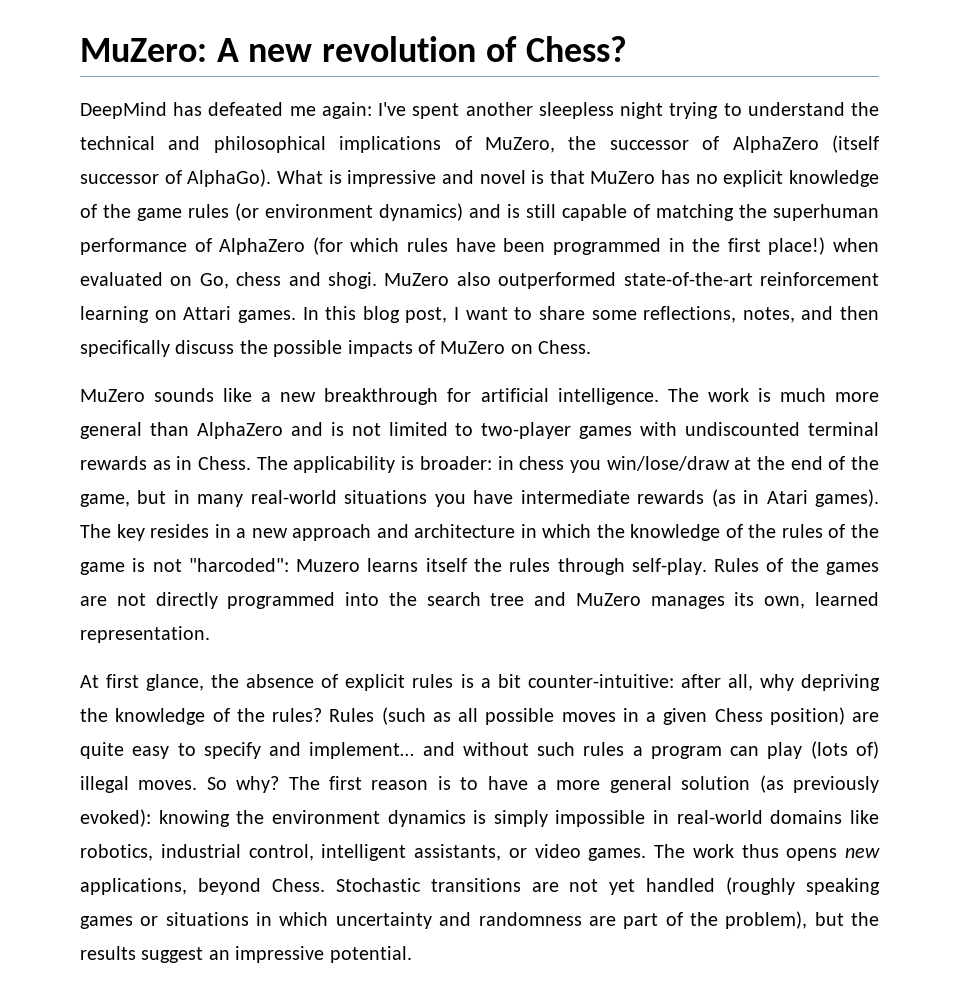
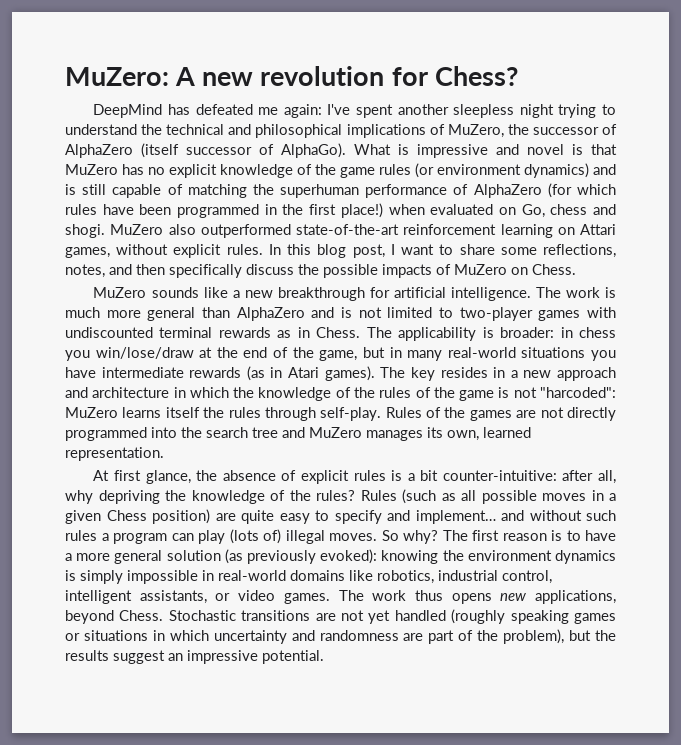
[485,36,517,62] of -> [391,67,428,86] for
[237,310,296,323] games. -> [65,244,263,258] games, without explicit rules.
[296,559,361,572] Muzero -> [65,407,118,418] MuZero

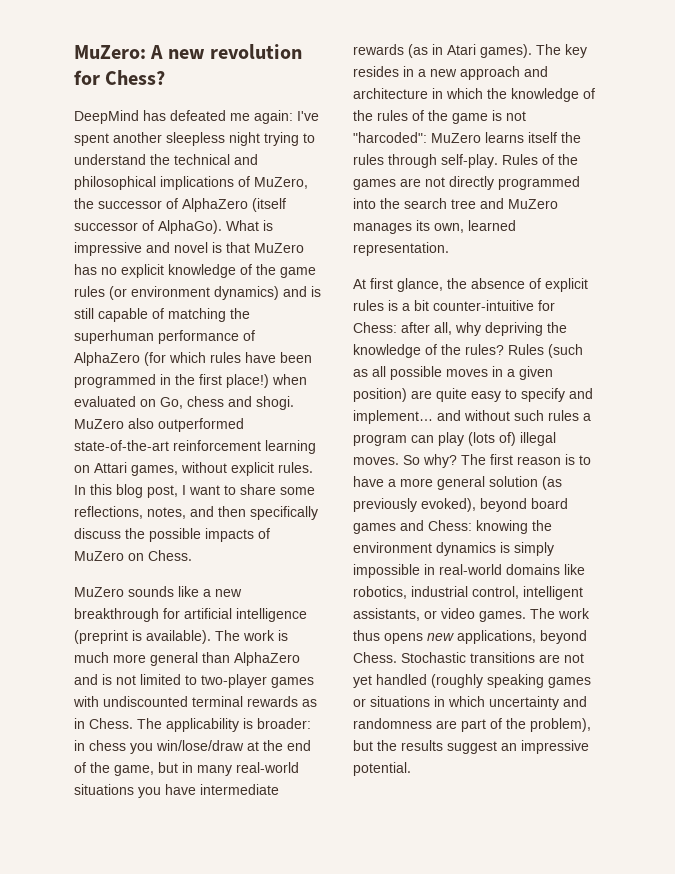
[450,287,531,301] intelligence. -> [236,608,307,622] [74,630,211,644] intelligence (preprint is available).
[442,470,557,481] counter-intuitive: -> [433,300,555,311] [353,322,397,333] counter-intuitive for Chess:
[106,510,147,521] Chess -> (553, 373) none
[320,549,378,564] evoked): -> [421,498,568,512] [353,520,472,534] evoked), beyond board games and Chess:

